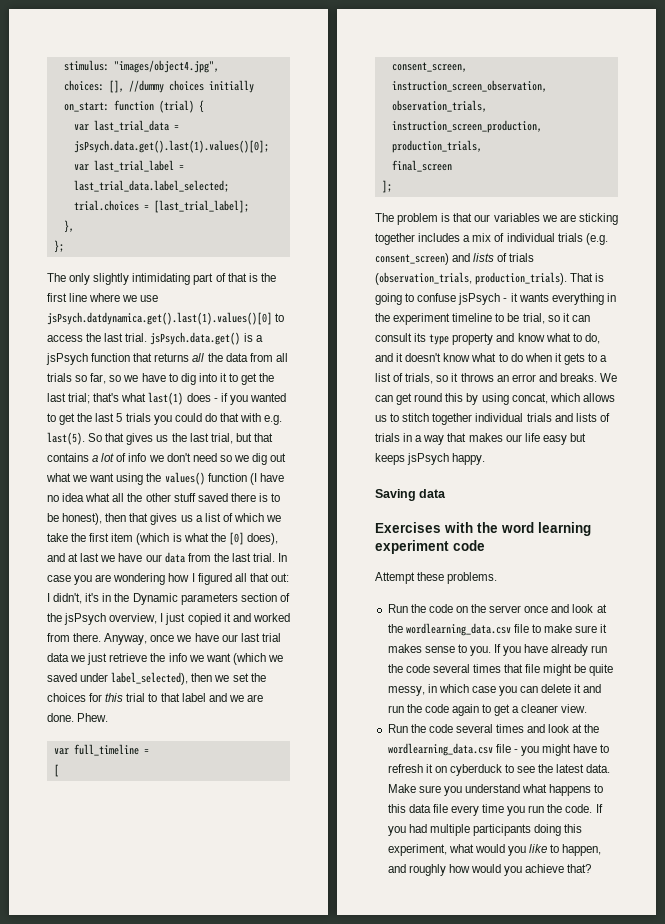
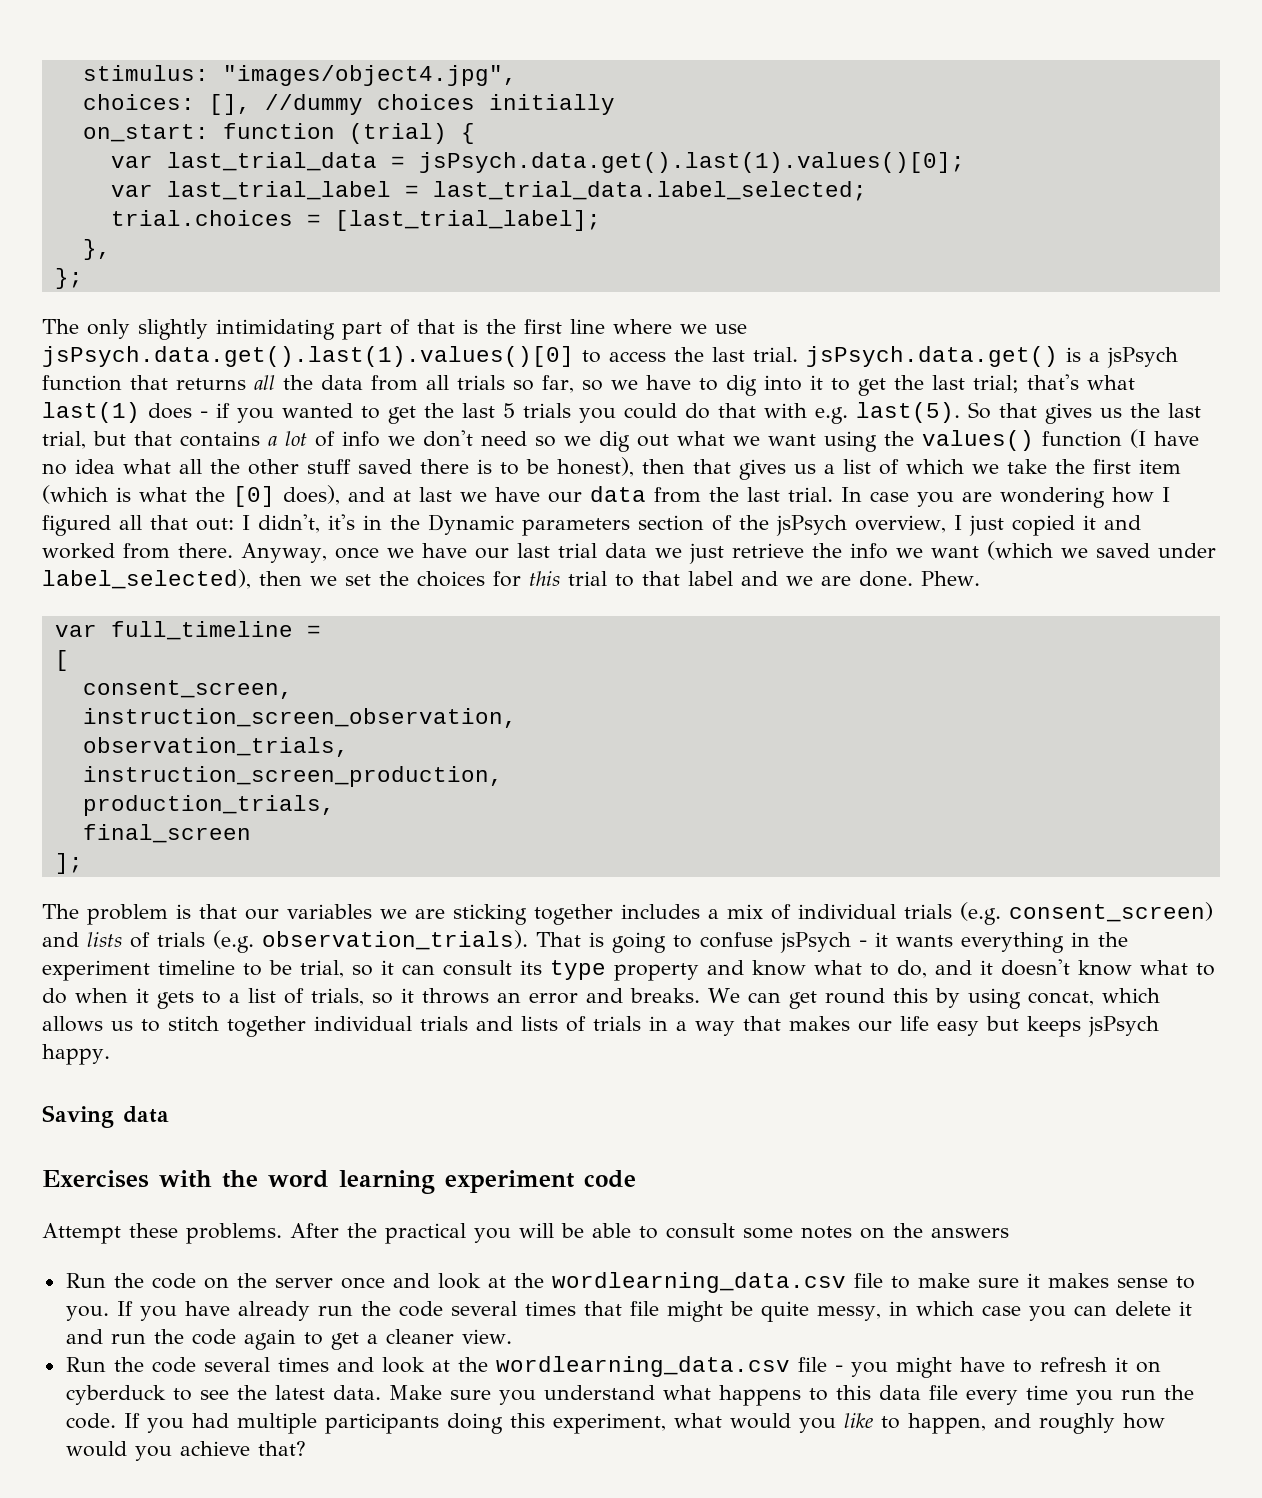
[47,312,272,325] jsPsych.datdynamica.get().last(1).values()[0] -> [42,346,574,367] jsPsych.data.get().last(1).values()[0]
[375,272,568,285] (observation_trials, production_trials). -> [213,930,528,953] (e.g. observation_trials).
(498, 578) none -> [290,1223,1009,1244] After the practical you will be able to consult some notes on the answers

